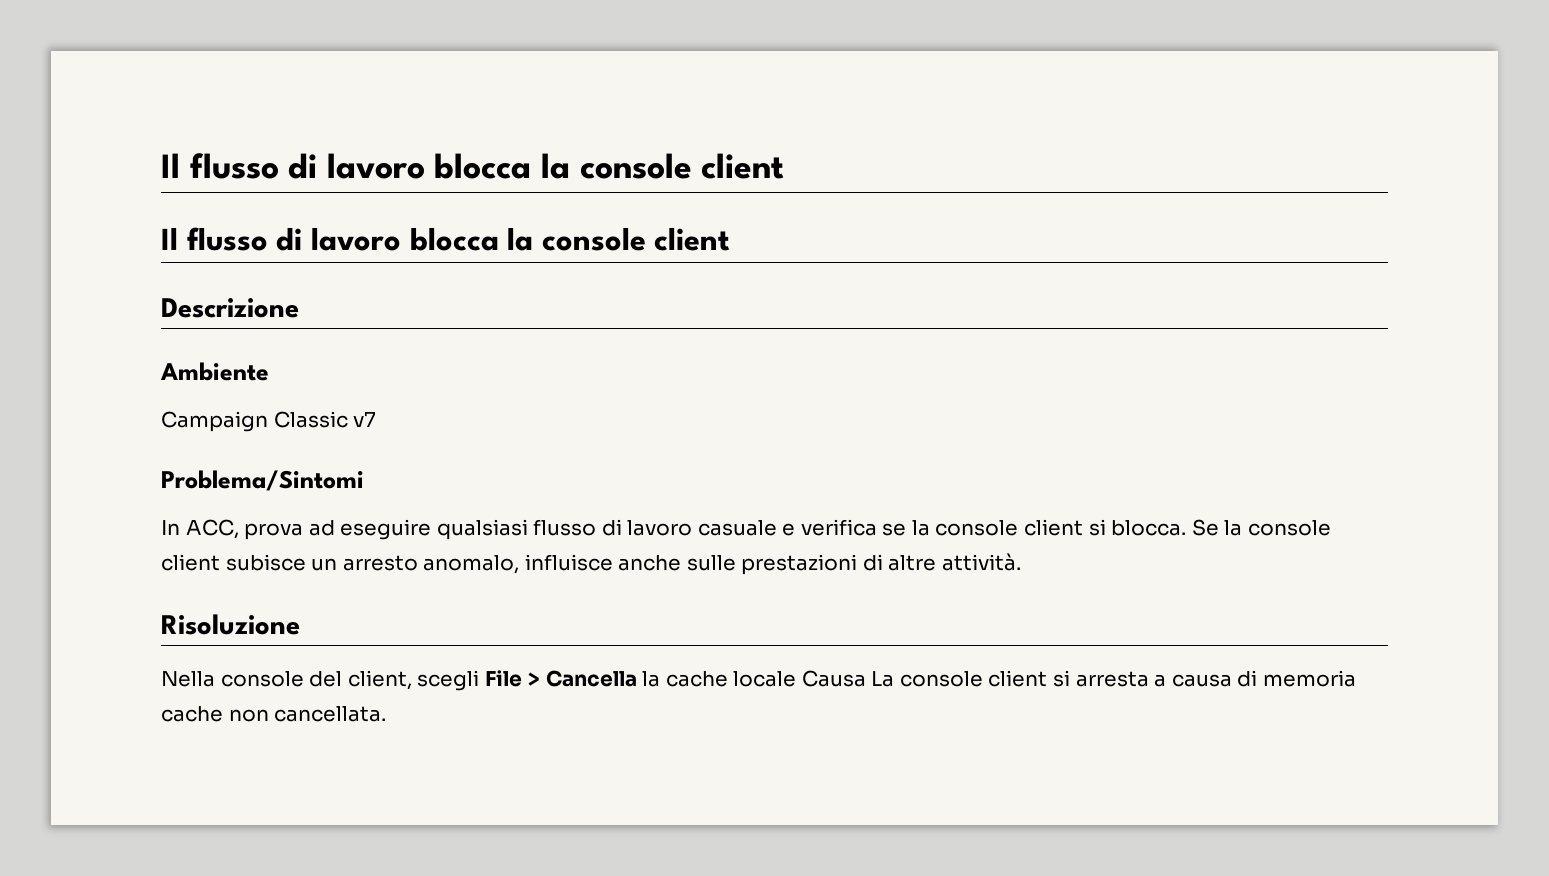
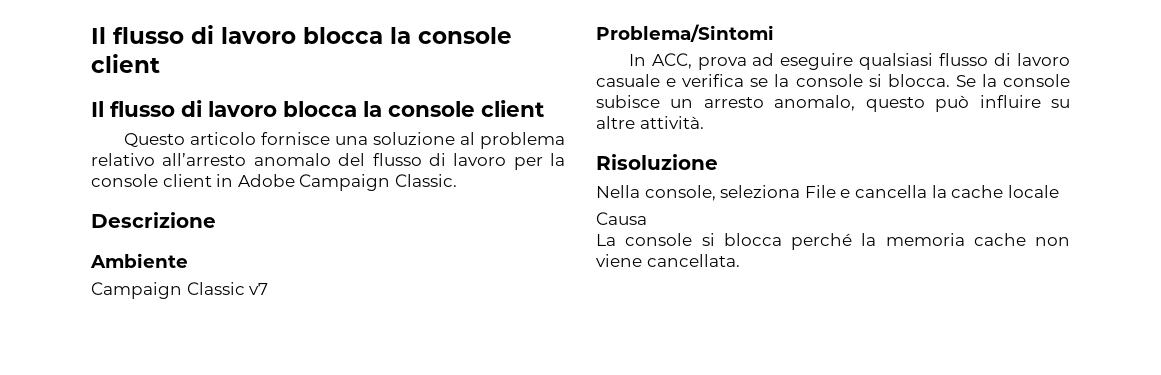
(731, 239) none -> [123,132,565,149] [91,153,565,170] [91,174,457,191] // Questo articolo fornisce una soluzione al problema relativo all’arresto anomalo del flusso di lavoro per la console client in Adobe Campaign Classic.
[1024,519,1084,536] client -> (863, 80) none
[161,554,220,571] client -> (1070, 80) none
[524,554,883,575] influisce anche sulle prestazioni di -> [865,95,1070,112] questo può influire su
[220,670,637,691] console del client, scegli File > Cancella -> [644,185,927,201] console, seleziona File e cancella
(797, 679) none -> (1059, 191) //
(866, 678) none -> (647, 218) //
[988,670,1258,687] client si arresta a causa di -> [701,233,877,250] si blocca perché la
(269, 715) none -> [596,254,642,267] viene

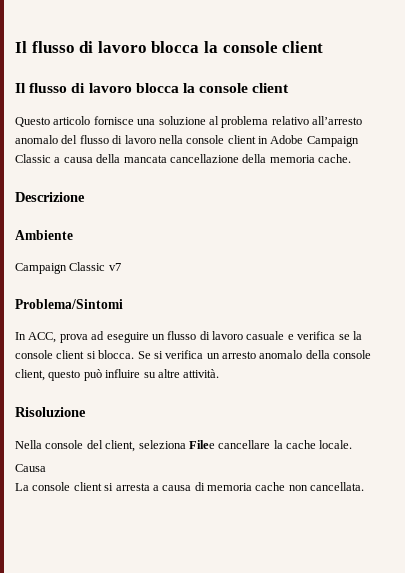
[513,153,565,170] per la -> [158,135,183,144] nella
[394,174,457,187] Classic. -> [15,154,351,163] Classic a causa della mancata cancellazione della memoria cache.
[859,53,934,70] qualsiasi -> [151,334,165,340] un
(863, 80) none -> [56,350,85,359] client
[981,74,1070,87] [596,95,856,111] la console subisce un arresto anomalo, -> [153,350,372,359] [15,369,45,381] si verifica un arresto anomalo della console client,
[644,185,927,201] console, seleziona File e cancella -> [45,440,271,452] console del client, seleziona Filee cancellare
[1007,185,1059,198] locale -> [319,440,353,449] locale.
[701,233,877,250] si blocca perché la -> [73,482,205,491] client si arresta a causa di
[596,254,642,267] viene -> (308, 488) none

